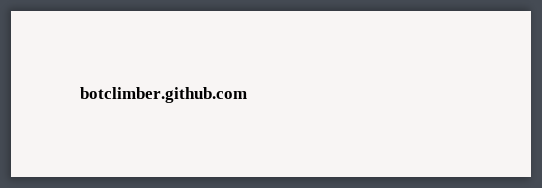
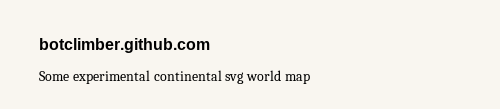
(247, 95) none -> [39,70,310,84] // Some experimental continental svg world map

